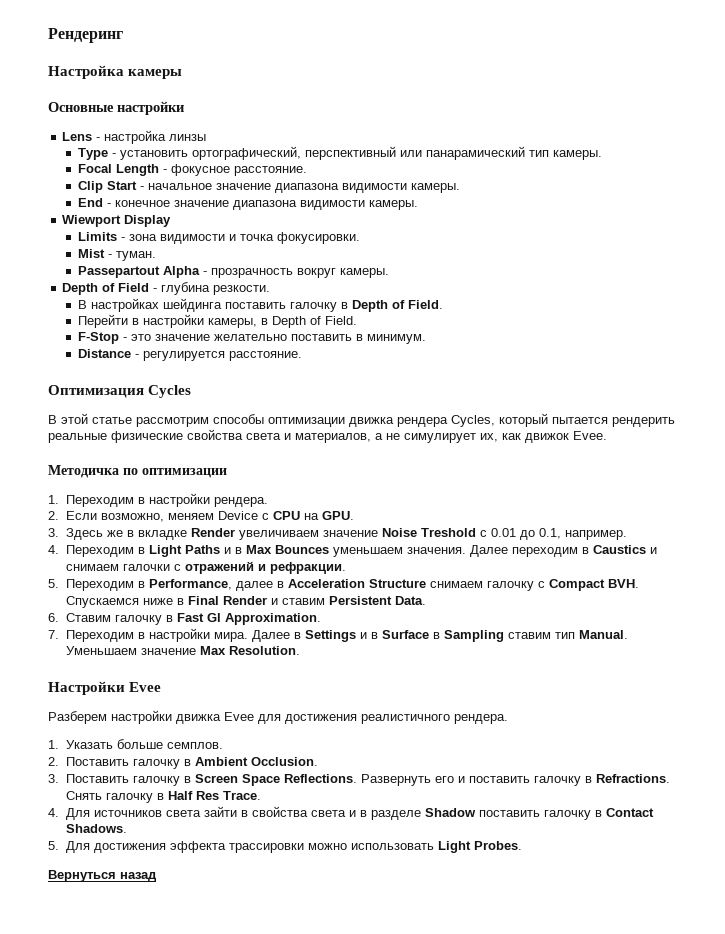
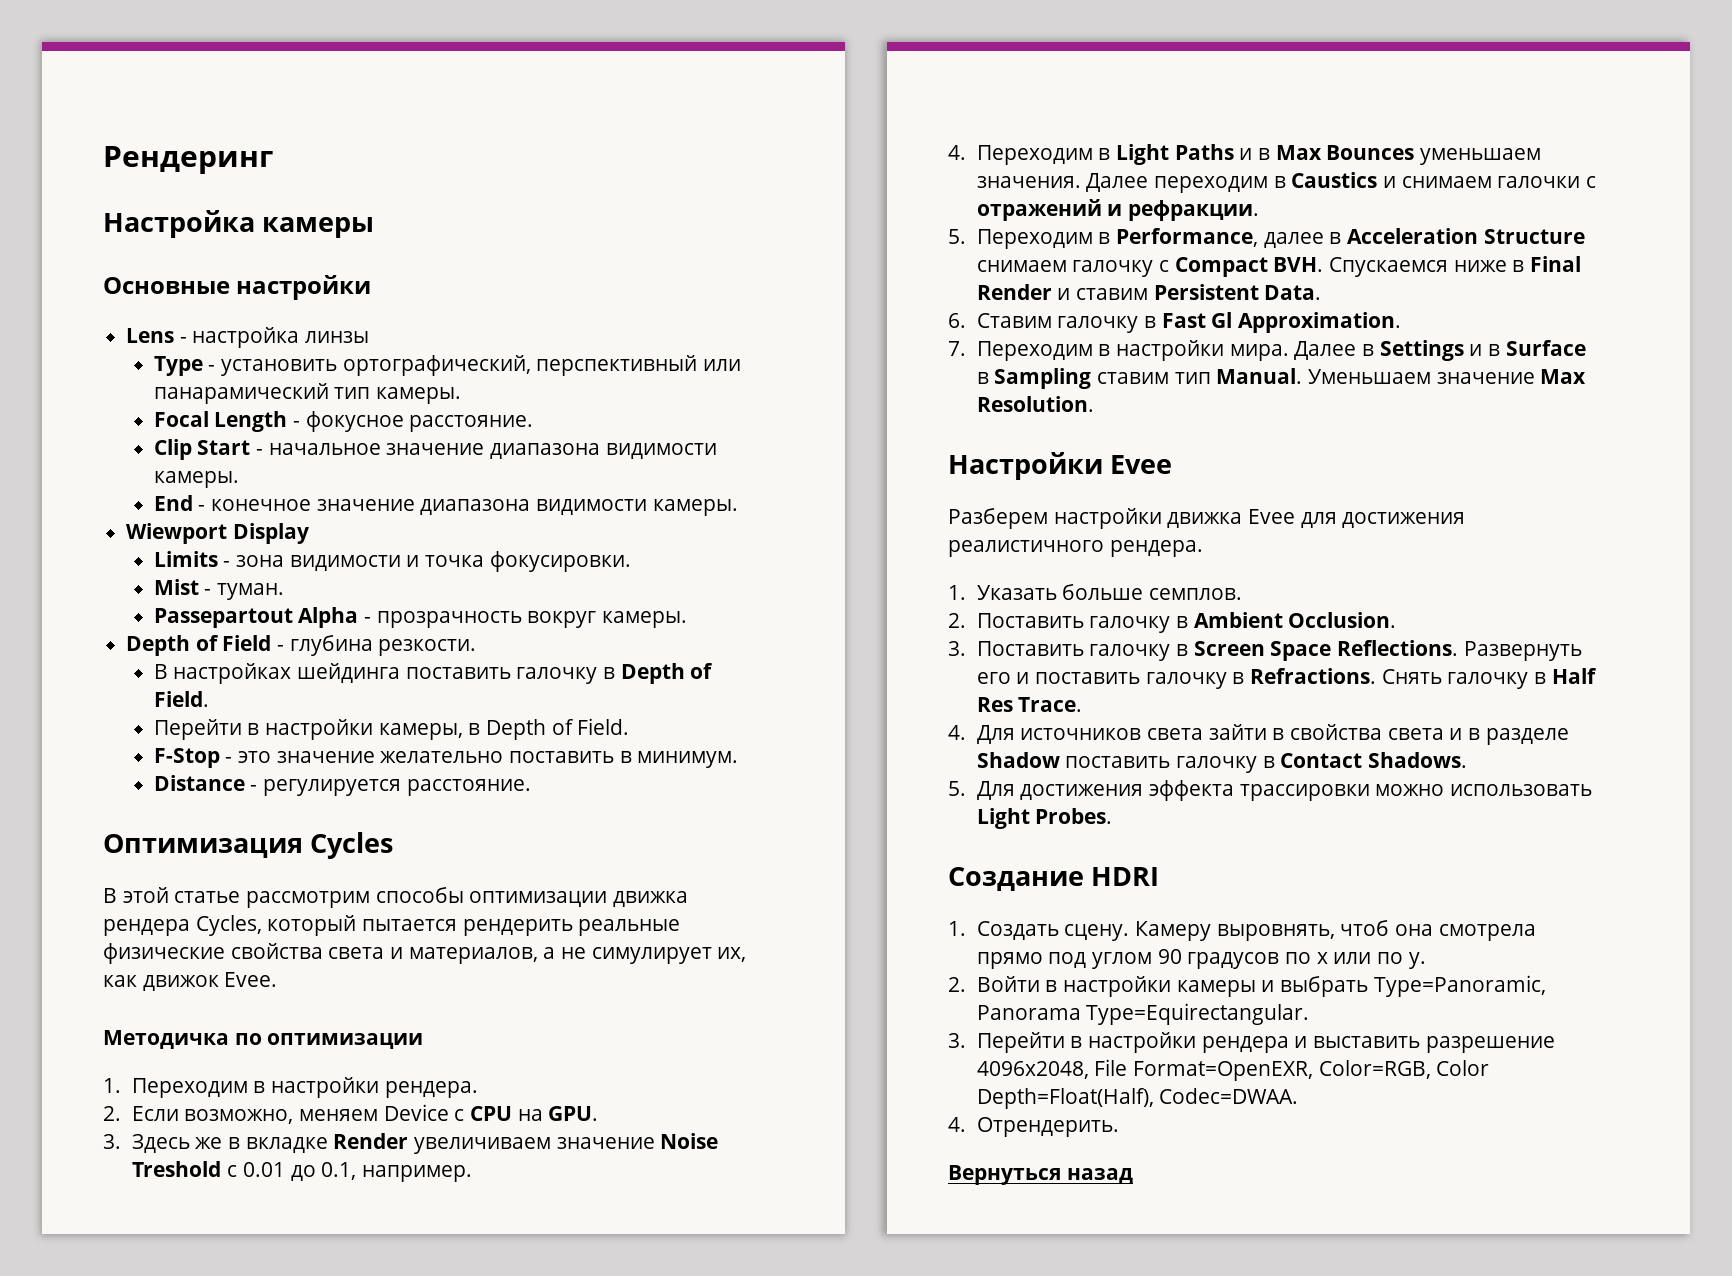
(522, 845) none -> [948,867,1160,891] [948,920,1536,941] [976,949,1426,969] [948,975,1546,997] [976,1003,1310,1025] [948,1032,1555,1053] [976,1059,1490,1081] [976,1088,1299,1109] [948,1117,1119,1137] // Создание HDRI // 1. Создать сцену. Камеру выровнять, чтоб она смотрела прямо под углом 90 градусов по x или по y. // 2. Войти в настройки камеры и выбрать Type=Panoramic, Panorama Type=Equirectangular. // 3. Перейти в настройки рендера и выставить разрешение 4096x2048, File Format=OpenEXR, Color=RGB, Color Depth=Float(Half), Codec=DWAA. // 4. Отрендерить.

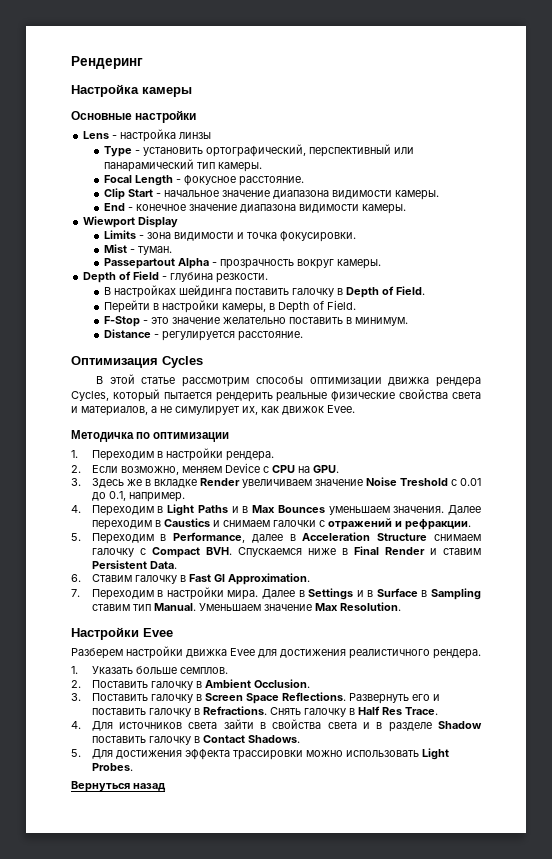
[948,867,1160,891] [948,920,1536,941] [976,949,1426,969] [948,975,1546,997] [976,1003,1310,1025] [948,1032,1555,1053] [976,1059,1490,1081] [976,1088,1299,1109] [948,1117,1119,1137] // Создание HDRI // 1. Создать сцену. Камеру выровнять, чтоб она смотрела прямо под углом 90 градусов по x или по y. // 2. Войти в настройки камеры и выбрать Type=Panoramic, Panorama Type=Equirectangular. // 3. Перейти в настройки рендера и выставить разрешение 4096x2048, File Format=OpenEXR, Color=RGB, Color Depth=Float(Half), Codec=DWAA. // 4. Отрендерить. -> (133, 767) none

